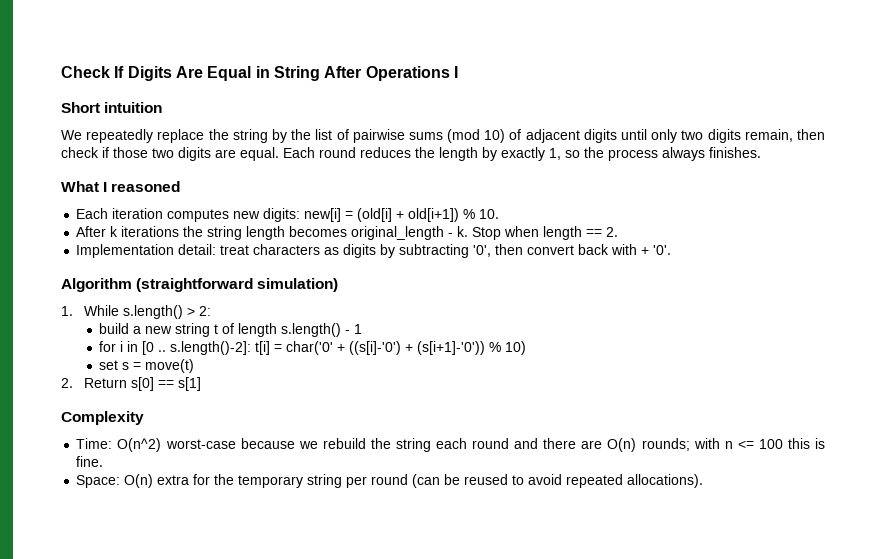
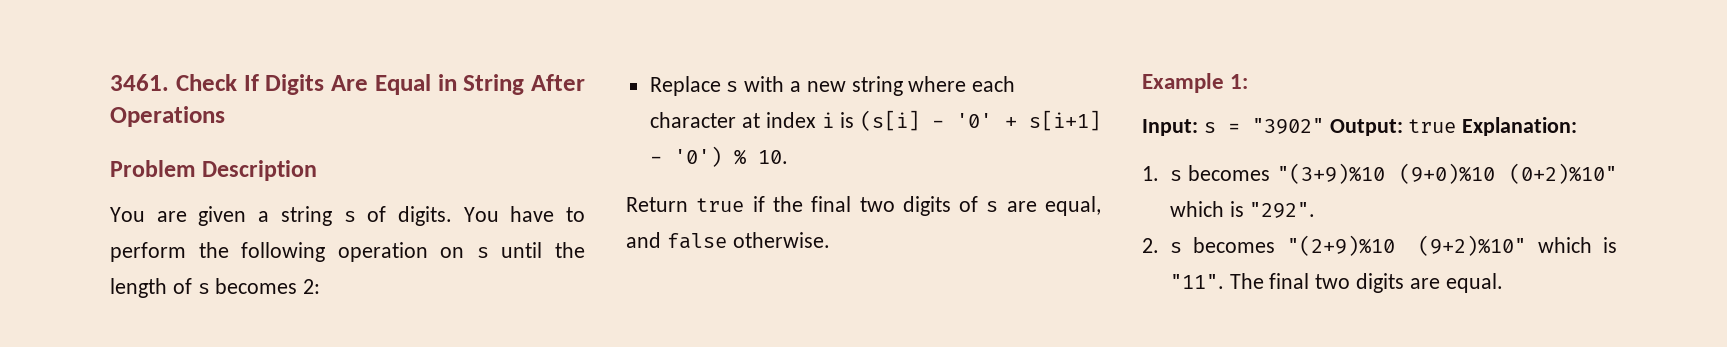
(61, 72) none -> [110,74,169,91] 3461.
[453,66,458,78] [61,102,163,113] [61,129,825,143] [61,147,761,161] [61,181,181,192] [76,208,500,222] [76,226,619,240] [76,244,672,258] [61,278,339,292] [61,305,211,319] [99,323,363,337] [99,341,527,355] [99,359,195,373] [61,377,201,391] [61,411,144,425] [76,438,826,452] [76,456,104,467] [76,474,704,488] I // Short intuition // We repeatedly replace the string by the list of pairwise sums (mod 10) of adjacent digits until only two digits remain, then check if those two digits are equal. Each round reduces the length by exactly 1, so the process always finishes. // What I reasoned // Each iteration computes new digits: new[i] = (old[i] + old[i+1]) % 10. // After k iterations the string length becomes original_length - k. Stop when length == 2. // Implementation detail: treat characters as digits by subtracting '0', then convert back with + '0'. // Algorithm (straightforward simulation) // 1. While s.length() > 2: // build a new string t of length s.length() - 1 // for i in [0 .. s.length()-2]: t[i] = char('0' + ((s[i]-'0') + (s[i+1]-'0')) % 10) // set s = move(t) // 2. Return s[0] == s[1] // Complexity // Time: O(n^2) worst-case because we rebuild the string each round and there are O(n) rounds; with n <= 100 this is fine. // Space: O(n) extra for the temporary string per round (can be reused to avoid repeated allocations). -> [110,160,318,181] [110,206,585,226] [110,242,585,262] [110,278,321,298] [649,76,1016,96] [649,110,1102,131] [649,146,788,167] [626,196,1101,216] [626,232,830,249] [1142,73,1249,93] [1142,117,1578,136] [1142,163,1617,184] [1169,201,1316,218] [1142,235,1617,256] [1169,273,1503,293] // Problem Description // You are given a string s of digits. You have to perform the following operation on s until the length of s becomes 2: // Replace s with a new string where each character at index i is (s[i] - '0' + s[i+1] - '0') % 10. // Return true if the final two digits of s are equal, and false otherwise. // Example 1: // Input: s = "3902" Output: true Explanation: // 1. s becomes "(3+9)%10 (9+0)%10 (0+2)%10" which is "292". // 2. s becomes "(2+9)%10 (9+2)%10" which is "11". The final two digits are equal.

